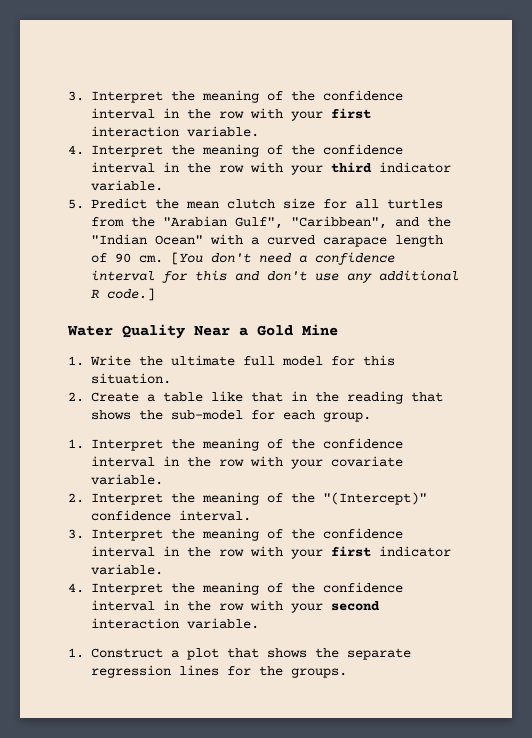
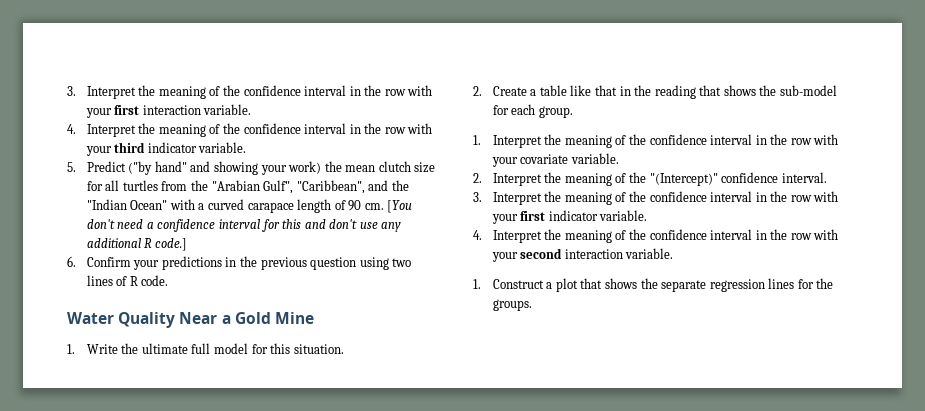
(147, 203) none -> [128,161,322,175] ("by hand" and showing your work)
(155, 294) none -> [67,256,412,270] [86,275,169,286] // 6. Confirm your predictions in the previous question using two lines of R code.

